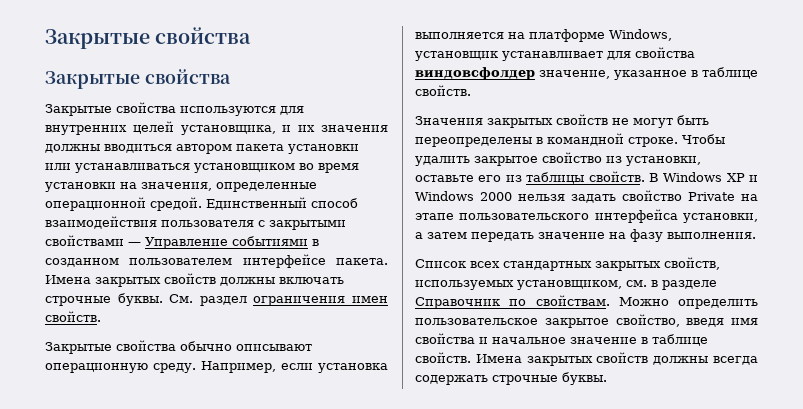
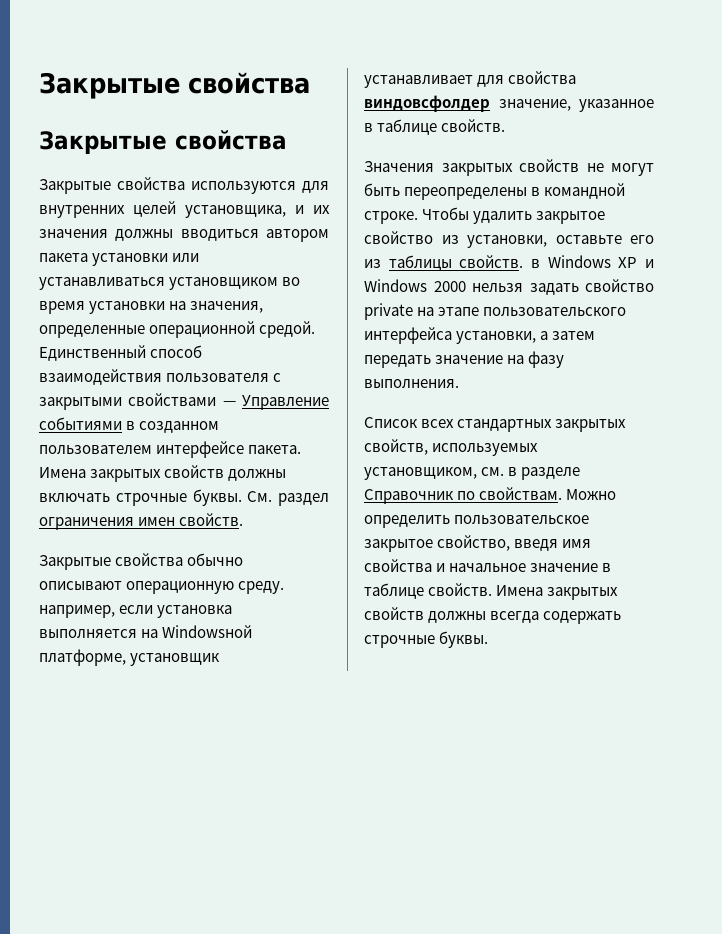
[201,361,276,373] Например, -> [39,605,115,618] например,
[529,29,672,42] платформе Windows, -> [162,625,253,638] [39,649,126,666] Windowsной платформе,
[648,173,659,182] В -> [531,259,540,268] в
[688,192,735,201] Private -> [364,303,413,320] private

